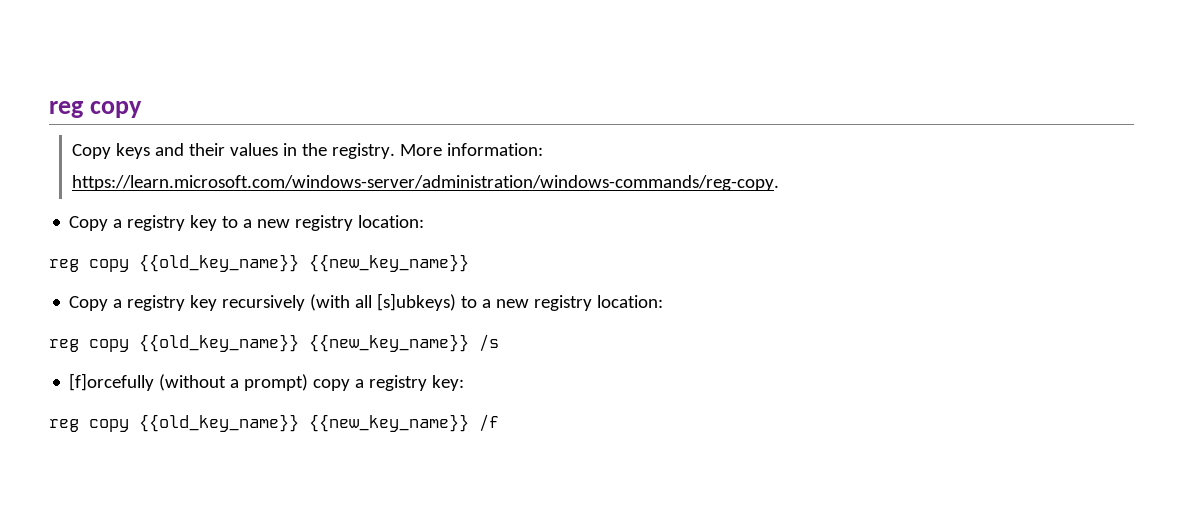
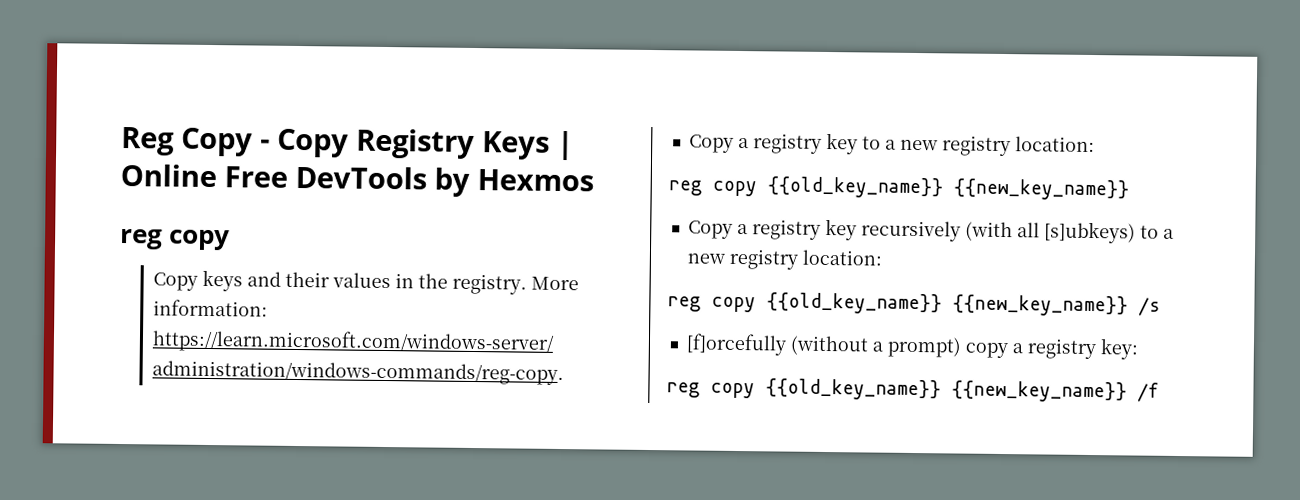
(49, 109) none -> [121,126,574,161] [120,163,594,197] Reg Copy - Copy Registry Keys | Online Free DevTools by Hexmos //

